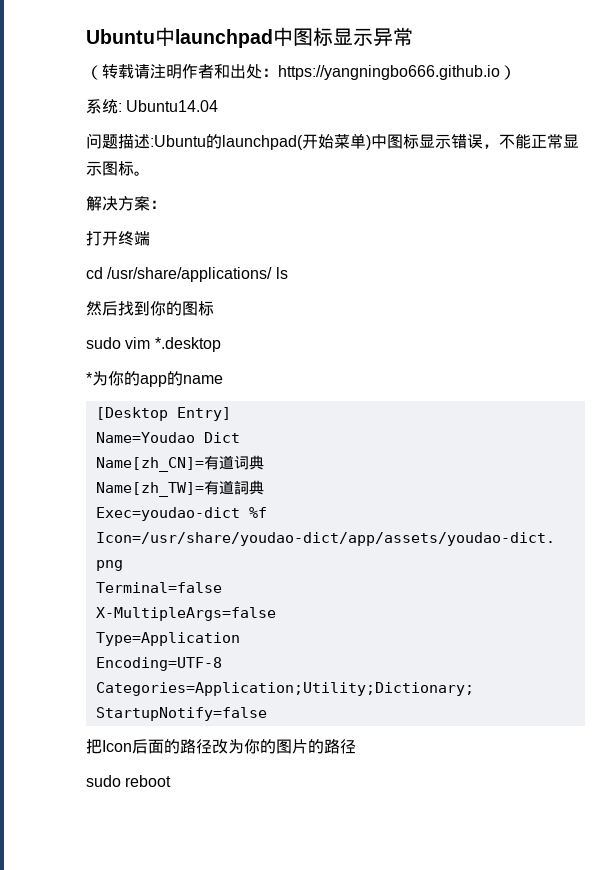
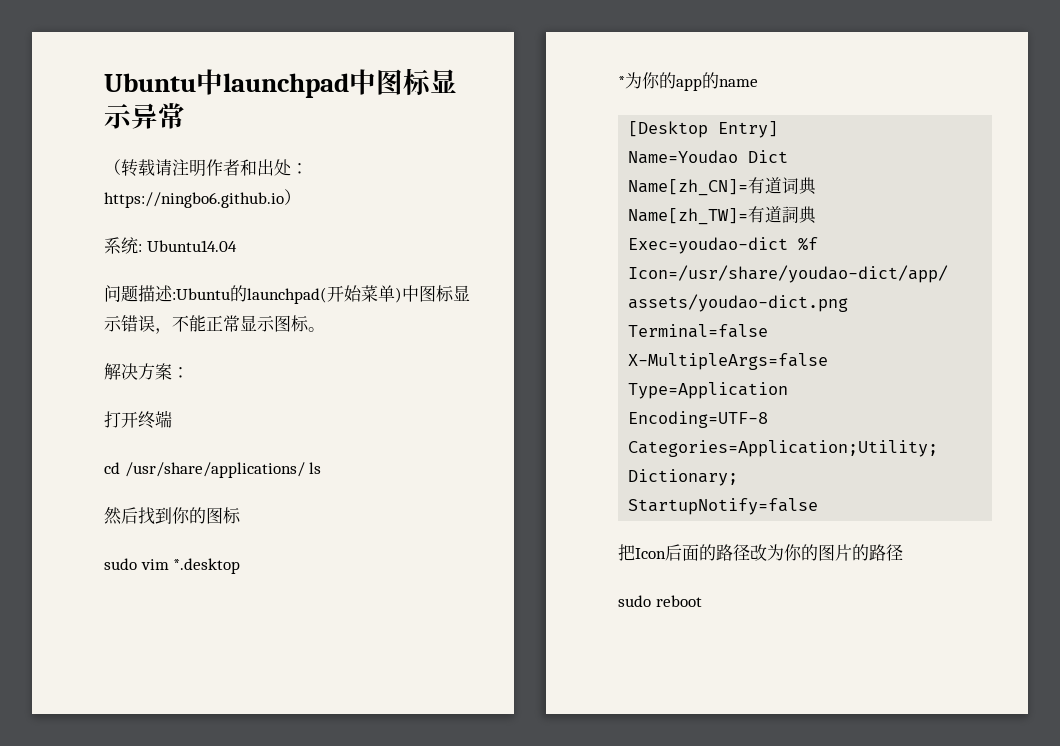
[278,65,500,80] https://yangningbo666.github.io -> [104,192,284,208] https://ningbo6.github.io

